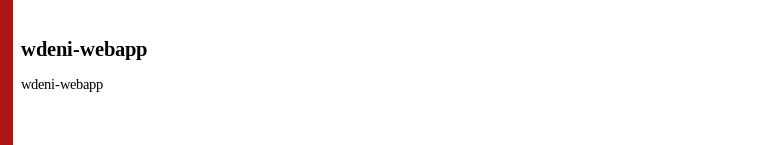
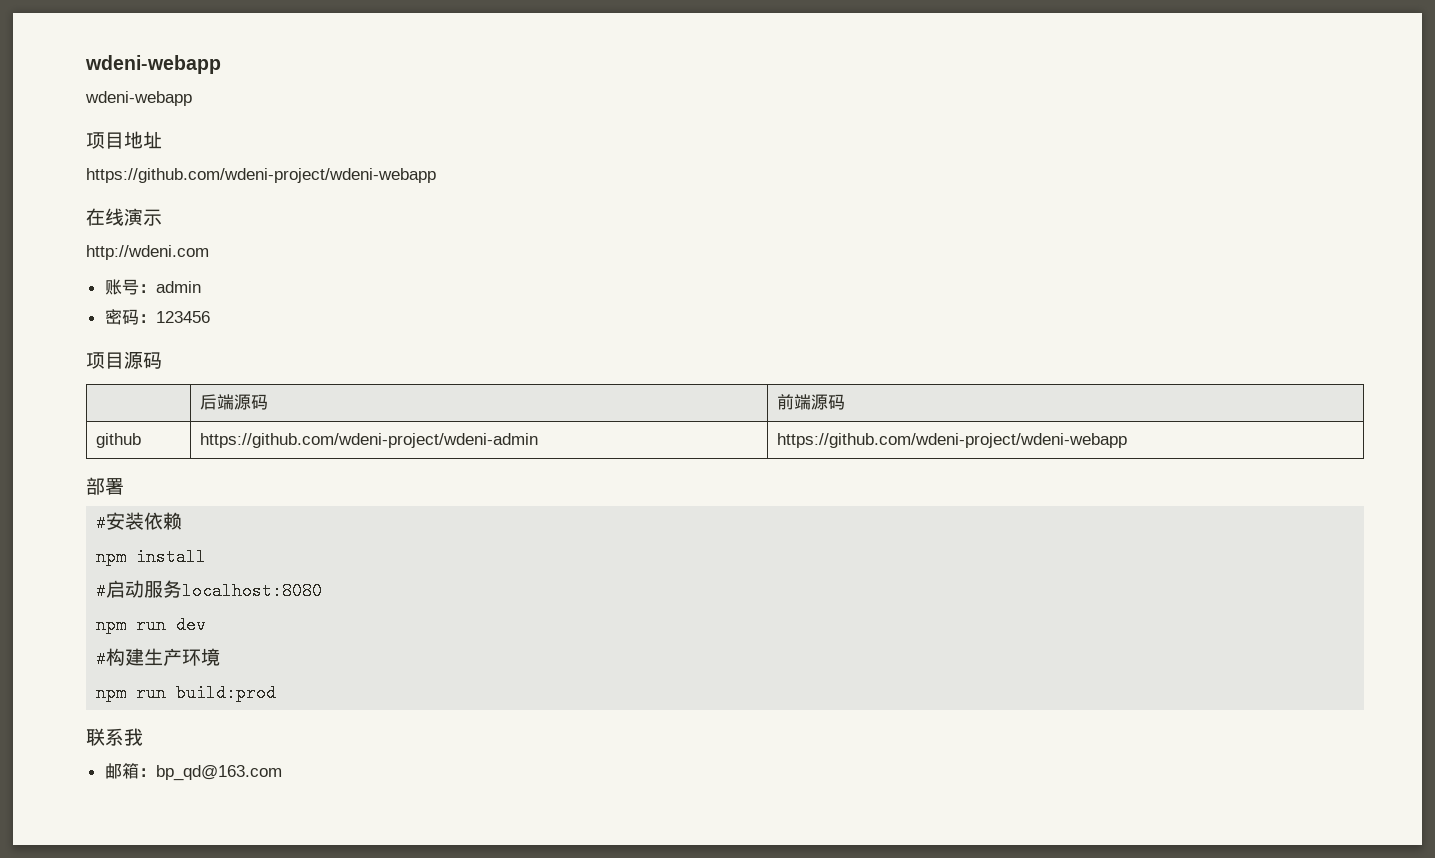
(103, 85) none -> [86,131,162,149] [86,168,436,183] [86,208,162,226] [86,245,209,260] [104,279,201,295] [104,309,210,325] [86,351,162,369] [199,394,268,410] [776,394,845,410] [95,433,141,448] [199,433,538,448] [776,433,1127,448] [86,477,124,495] [96,512,183,532] [96,548,207,566] [96,580,323,600] [96,616,207,634] [96,648,221,668] [96,684,277,702] [86,728,143,746] [104,763,282,781] // 项目地址 // https://github.com/wdeni-project/wdeni-webapp // 在线演示 // http://wdeni.com // 账号：admin // 密码：123456 // 项目源码 // | 后端源码 | 前端源码 // github | https://github.com/wdeni-project/wdeni-admin | https://github.com/wdeni-project/wdeni-webapp // 部署 // #安装依赖 // npm install // #启动服务localhost:8080 // npm run dev // #构建生产环境 // npm run build:prod // 联系我 // 邮箱：bp_qd@163.com

